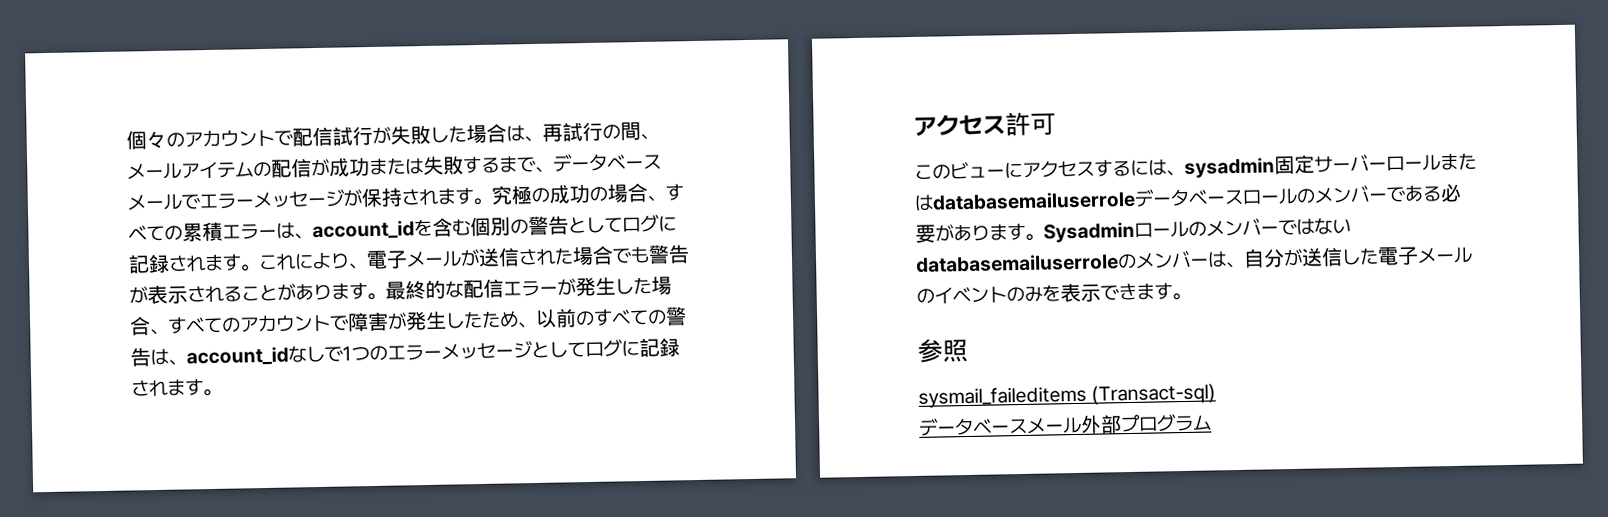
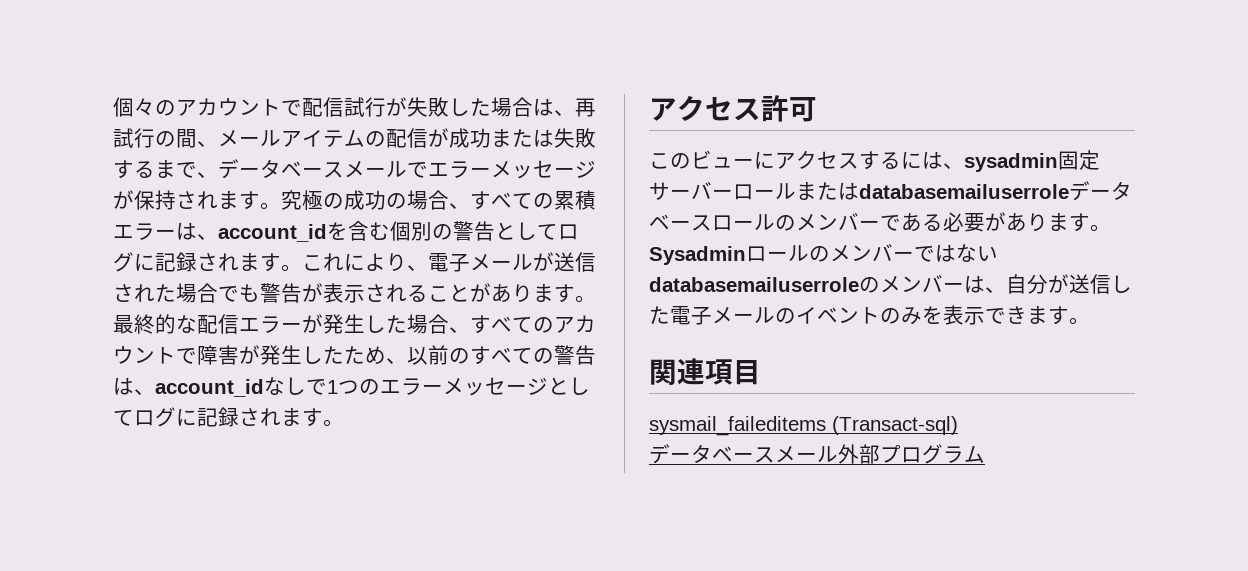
[917,338,968,363] 参照 -> [649,358,761,385] 関連項目

